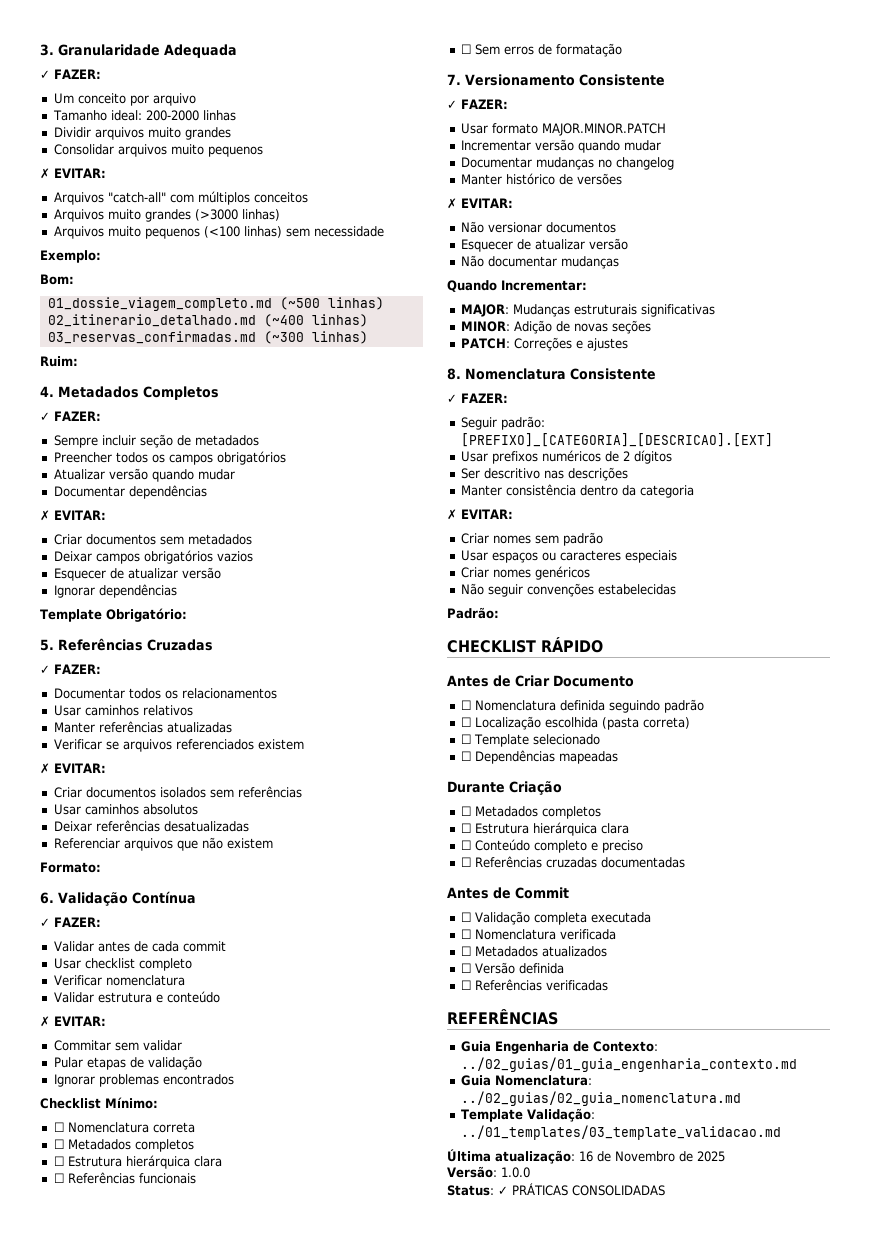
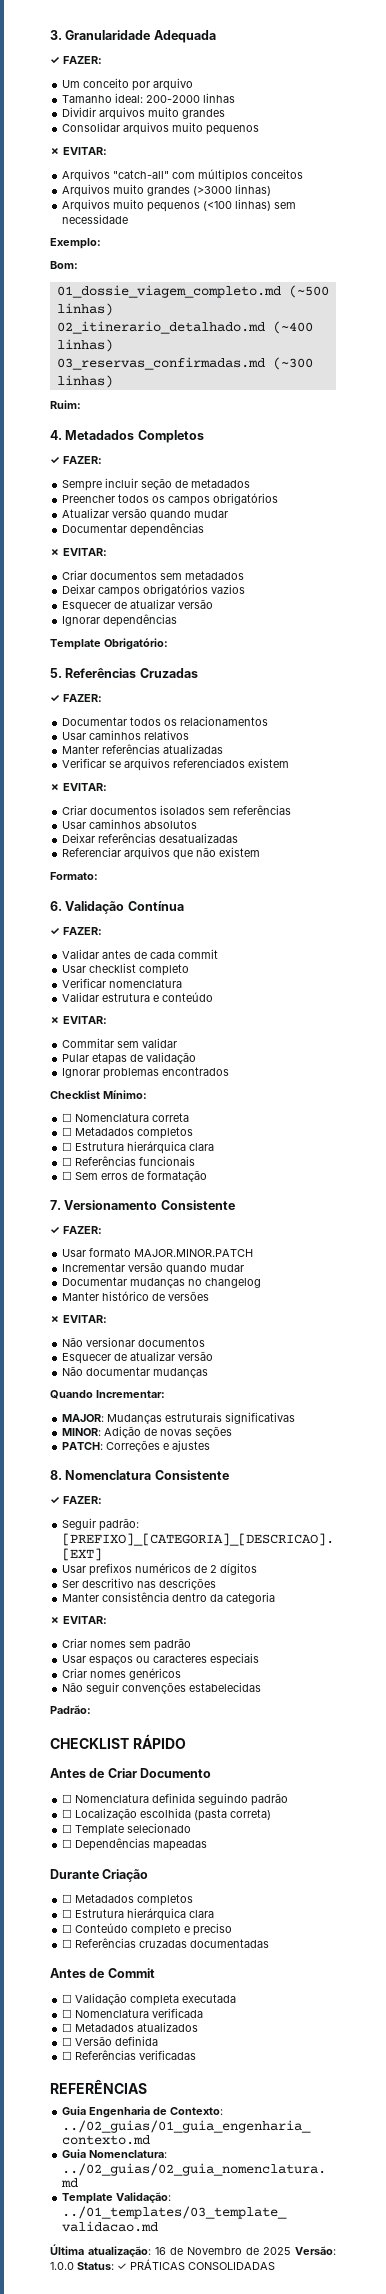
(725, 1156) // -> (291, 2251) none
(530, 1172) // -> (74, 2266) none

